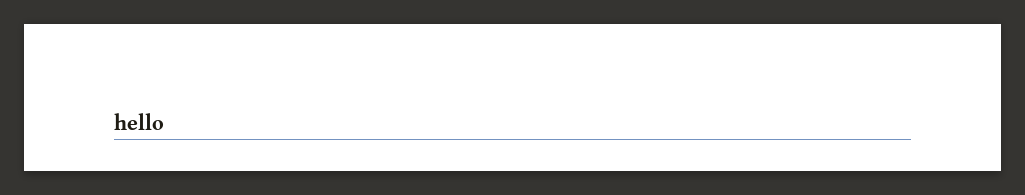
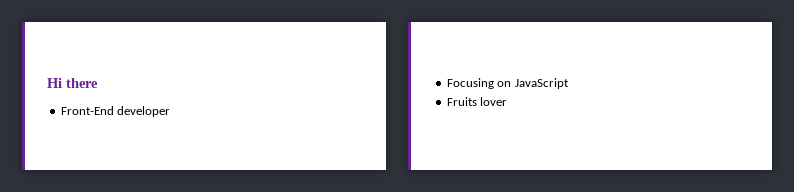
[114,113,164,130] hello -> [47,78,98,88] [60,106,171,117] [446,78,569,89] [446,97,508,106] Hi there // Front-End developer // Focusing on JavaScript // Fruits lover

